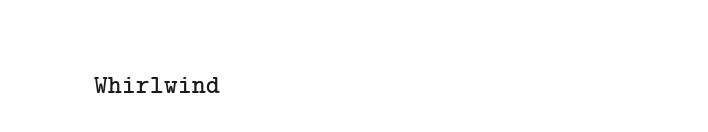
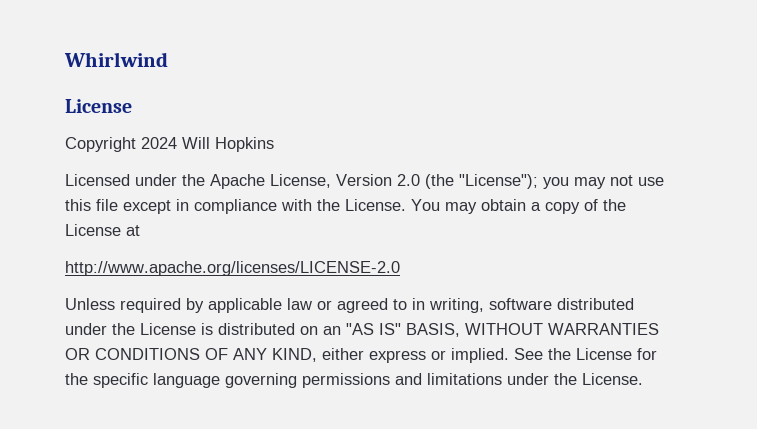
(220, 85) none -> [65,99,132,113] [65,137,274,152] [65,174,664,189] [65,199,626,214] [65,224,140,236] [65,261,400,276] [65,298,634,313] [65,323,659,337] [65,348,657,363] [65,373,643,388] // License // Copyright 2024 Will Hopkins // Licensed under the Apache License, Version 2.0 (the "License"); you may not use this file except in compliance with the License. You may obtain a copy of the License at // http://www.apache.org/licenses/LICENSE-2.0 // Unless required by applicable law or agreed to in writing, software distributed under the License is distributed on an "AS IS" BASIS, WITHOUT WARRANTIES OR CONDITIONS OF ANY KIND, either express or implied. See the License for the specific language governing permissions and limitations under the License.

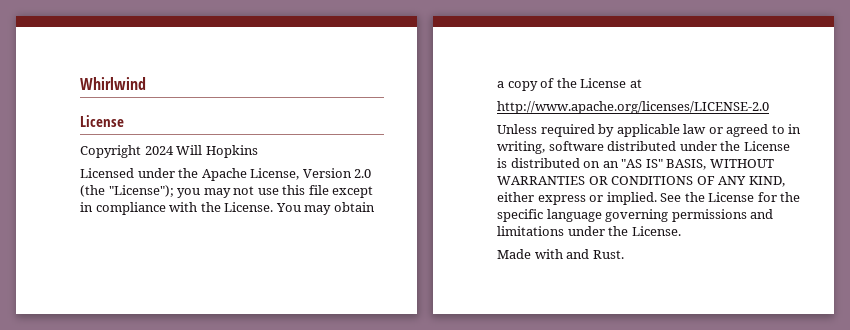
(643, 379) none -> [497,249,624,259] // Made with and Rust.

